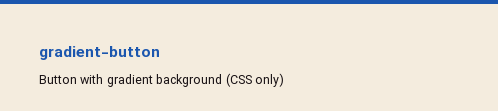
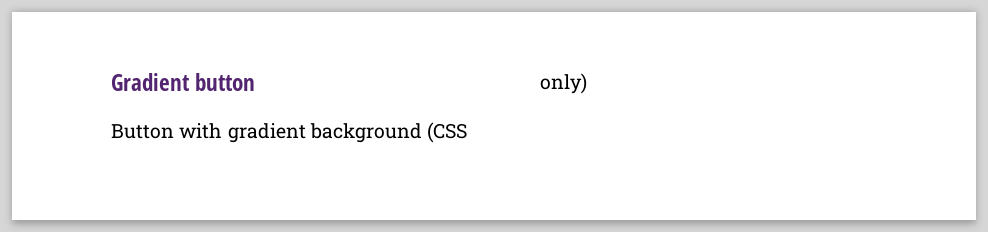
[39,46,160,60] gradient-button -> [111,73,256,91] Gradient button

